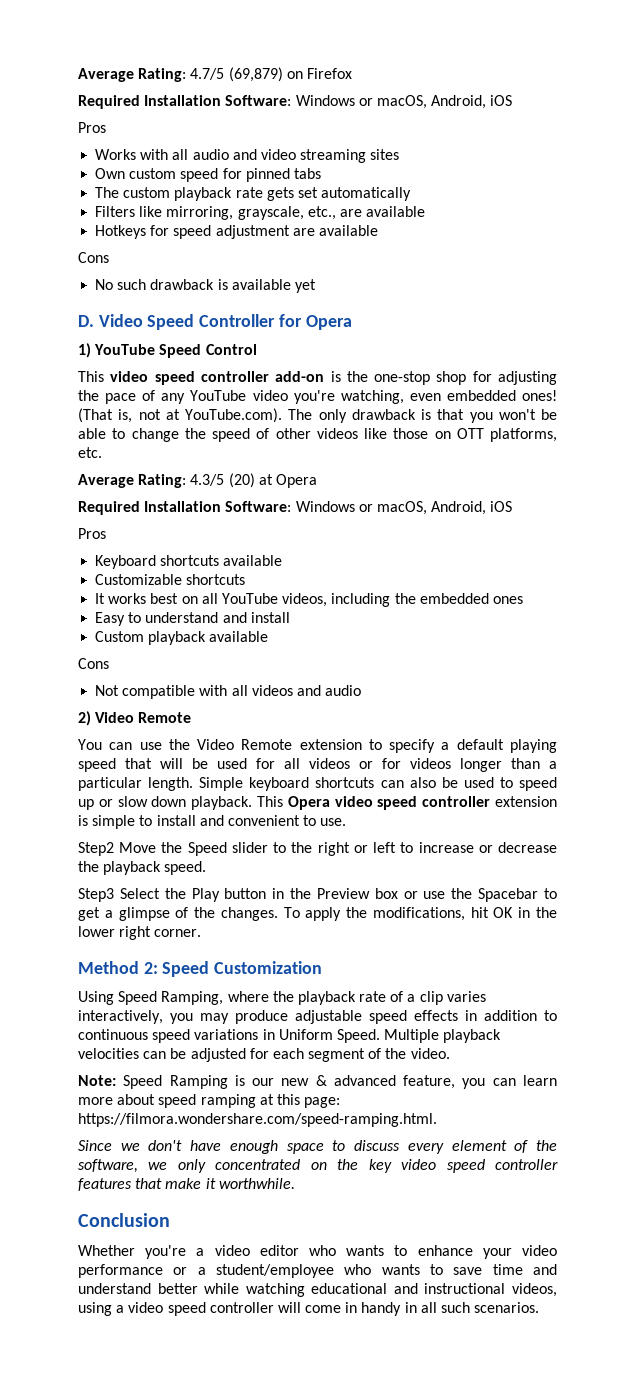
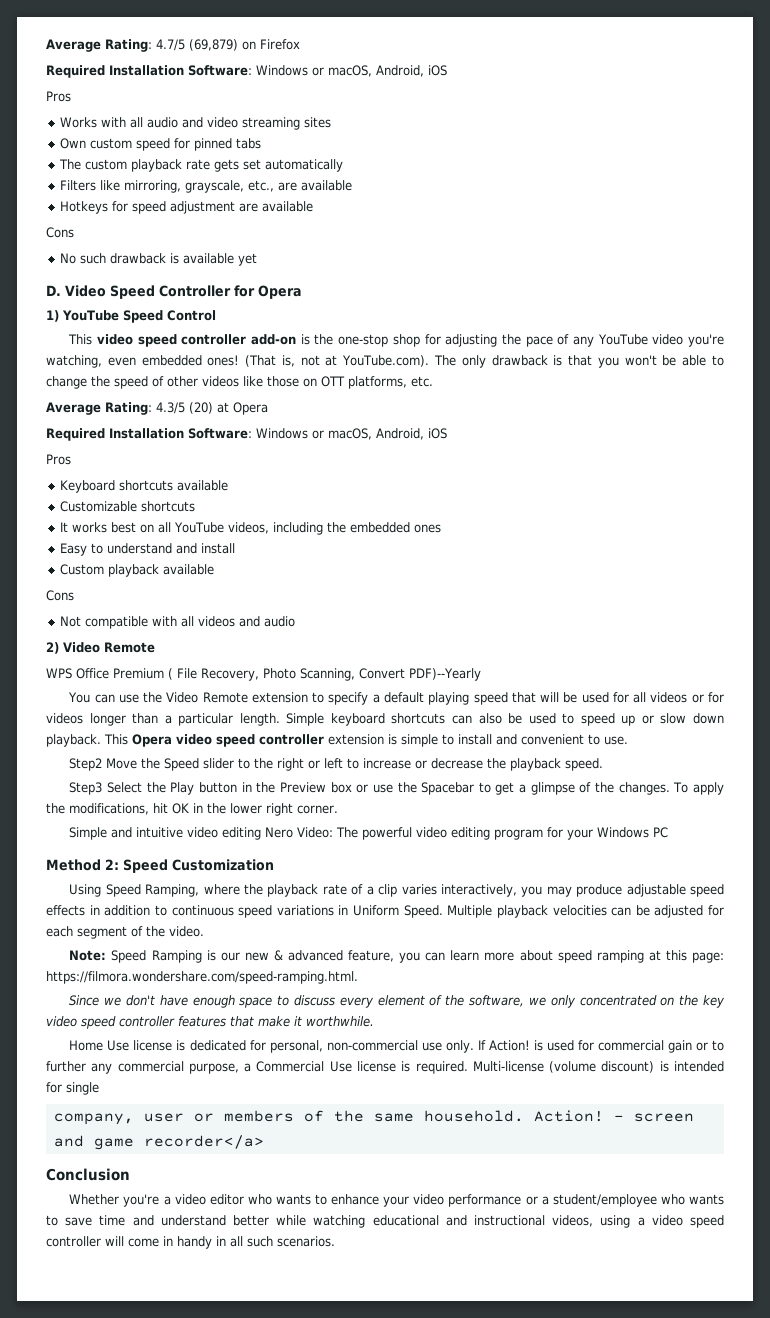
(192, 717) none -> [46,668,481,681] // WPS Office Premium ( File Recovery, Photo Scanning, Convert PDF)--Yearly
(202, 933) none -> [69,827,669,840] // Simple and intuitive video editing Nero Video: The powerful video editing program for your Windows PC
(295, 1183) none -> [69,1040,724,1053] [46,1061,725,1074] [46,1082,99,1095] [53,1110,694,1125] [53,1135,264,1150] // Home Use license is dedicated for personal, non-commercial use only. If Action! is used for commercial gain or to further any commercial purpose, a Commercial Use license is required. Multi-license (volume discount) is intended for single // company, user or members of the same household. Action! - screen and game recorder</a>

